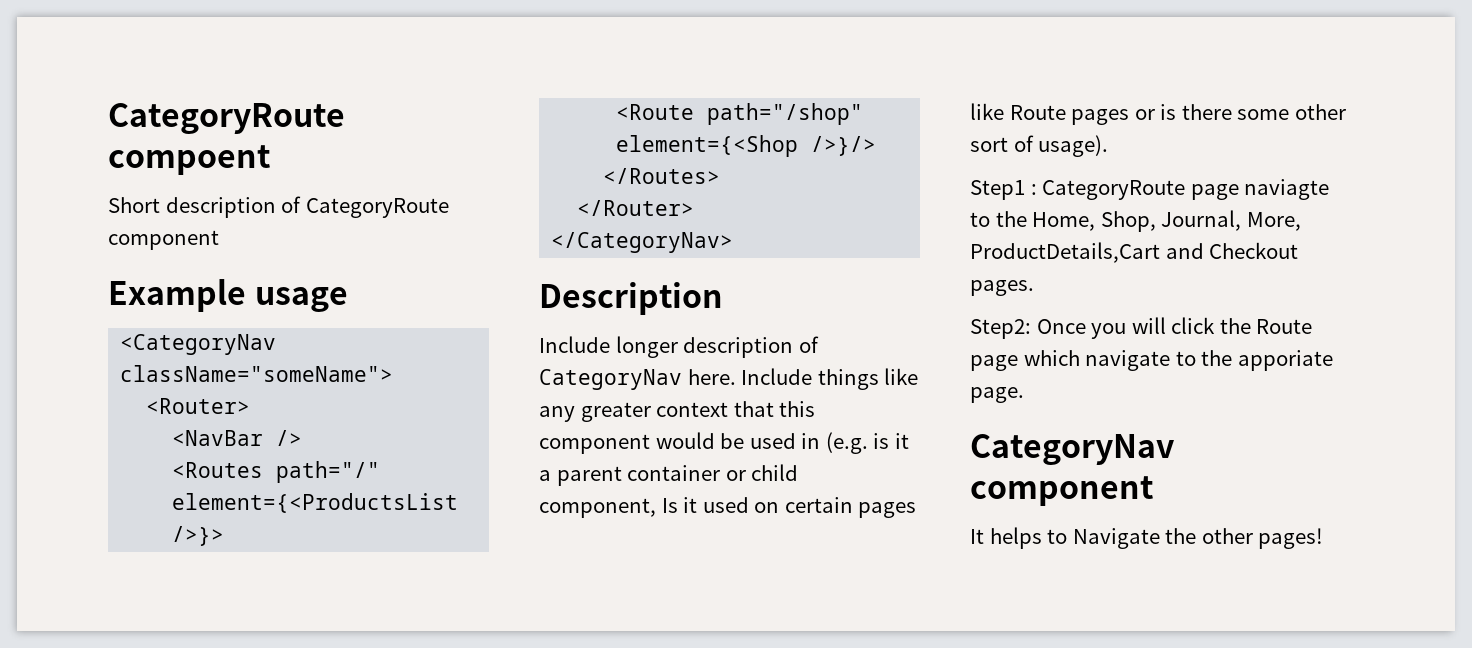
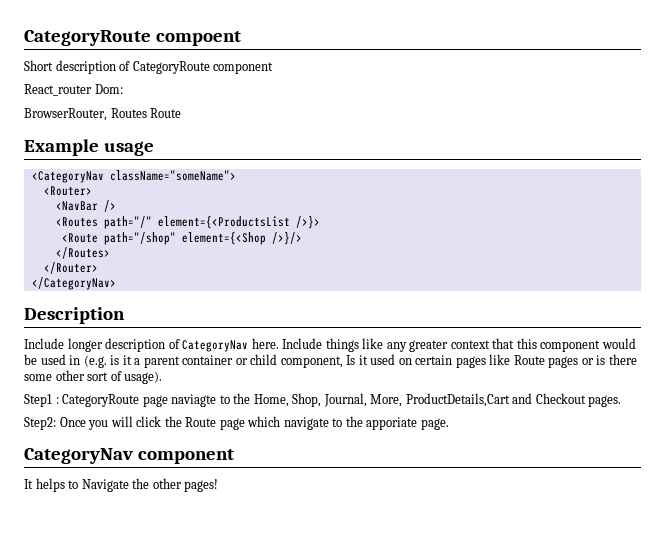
(219, 240) none -> [24,84,123,96] [24,108,182,121] // React_router Dom: // BrowserRouter, Routes Route

